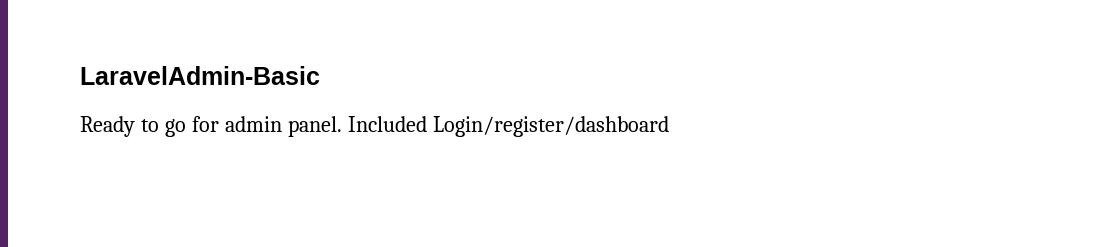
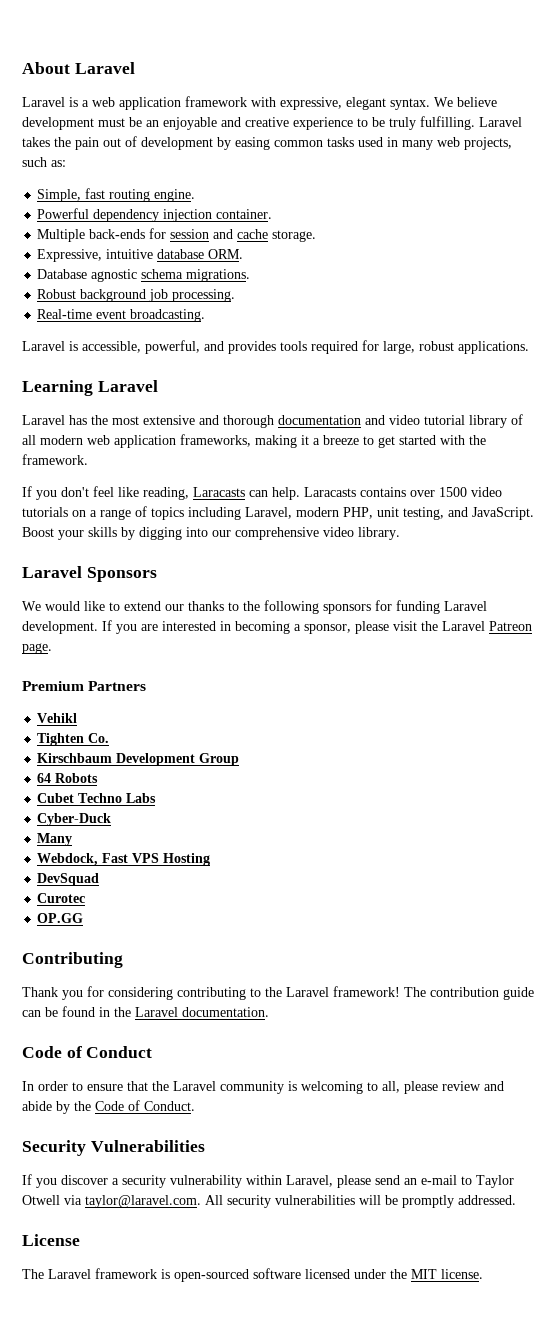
[80,66,320,85] [80,116,669,137] LaravelAdmin-Basic // Ready to go for admin panel. Included Login/register/dashboard -> [22,62,135,74] [22,96,497,110] [22,116,522,130] [22,136,512,150] [22,157,66,167] [37,188,196,202] [37,208,273,222] [37,228,317,242] [37,249,244,262] [37,269,251,282] [37,289,236,302] [37,309,206,322] [22,340,529,354] [22,380,158,396] [22,414,523,428] [22,434,486,448] [22,454,88,465] [22,486,502,500] [22,506,534,520] [22,527,400,540] [22,566,157,582] [22,600,487,614] [22,620,532,634] [22,643,52,654] [22,681,147,691] [37,713,78,723] [37,733,110,746] [37,753,240,766] [37,773,99,783] [37,793,157,803] [37,813,112,826] [37,833,73,846] [37,853,211,866] [37,873,100,886] [37,893,86,903] [37,913,84,923] [22,952,123,968] [22,986,534,1000] [22,1006,269,1017] [22,1046,153,1058] [22,1081,504,1094] [22,1100,195,1114] [22,1140,205,1156] [22,1174,514,1188] [22,1195,516,1208] [22,1234,80,1246] [22,1268,483,1282] About Laravel // Laravel is a web application framework with expressive, elegant syntax. We believe development must be an enjoyable and creative experience to be truly fulfilling. Laravel takes the pain out of development by easing common tasks used in many web projects, such as: // Simple, fast routing engine. // Powerful dependency injection container. // Multiple back-ends for session and cache storage. // Expressive, intuitive database ORM. // Database agnostic schema migrations. // Robust background job processing. // Real-time event broadcasting. // Laravel is accessible, powerful, and provides tools required for large, robust applications. // Learning Laravel // Laravel has the most extensive and thorough documentation and video tutorial library of all modern web application frameworks, making it a breeze to get started with the framework. // If you don't feel like reading, Laracasts can help. Laracasts contains over 1500 video tutorials on a range of topics including Laravel, modern PHP, unit testing, and JavaScript. Boost your skills by digging into our comprehensive video library. // Laravel Sponsors // We would like to extend our thanks to the following sponsors for funding Laravel development. If you are interested in becoming a sponsor, please visit the Laravel Patreon page. // Premium Partners // Vehikl // Tighten Co. // Kirschbaum Development Group // 64 Robots // Cubet Techno Labs // Cyber-Duck // Many // Webdock, Fast VPS Hosting // DevSquad // Curotec // OP.GG // Contributing // Thank you for considering contributing to the Laravel framework! The contribution guide can be found in the Laravel documentation. // Code of Conduct // In order to ensure that the Laravel community is welcoming to all, please review and abide by the Code of Conduct. // Security Vulnerabilities // If you discover a security vulnerability within Laravel, please send an e-mail to Taylor Otwell via taylor@laravel.com. All security vulnerabilities will be promptly addressed. // License // The Laravel framework is open-sourced software licensed under the MIT license.

